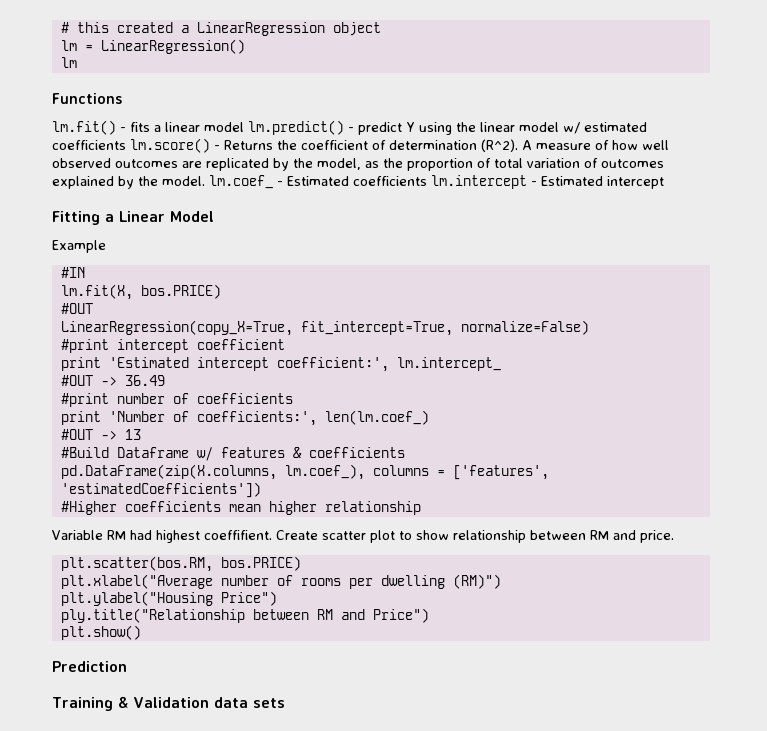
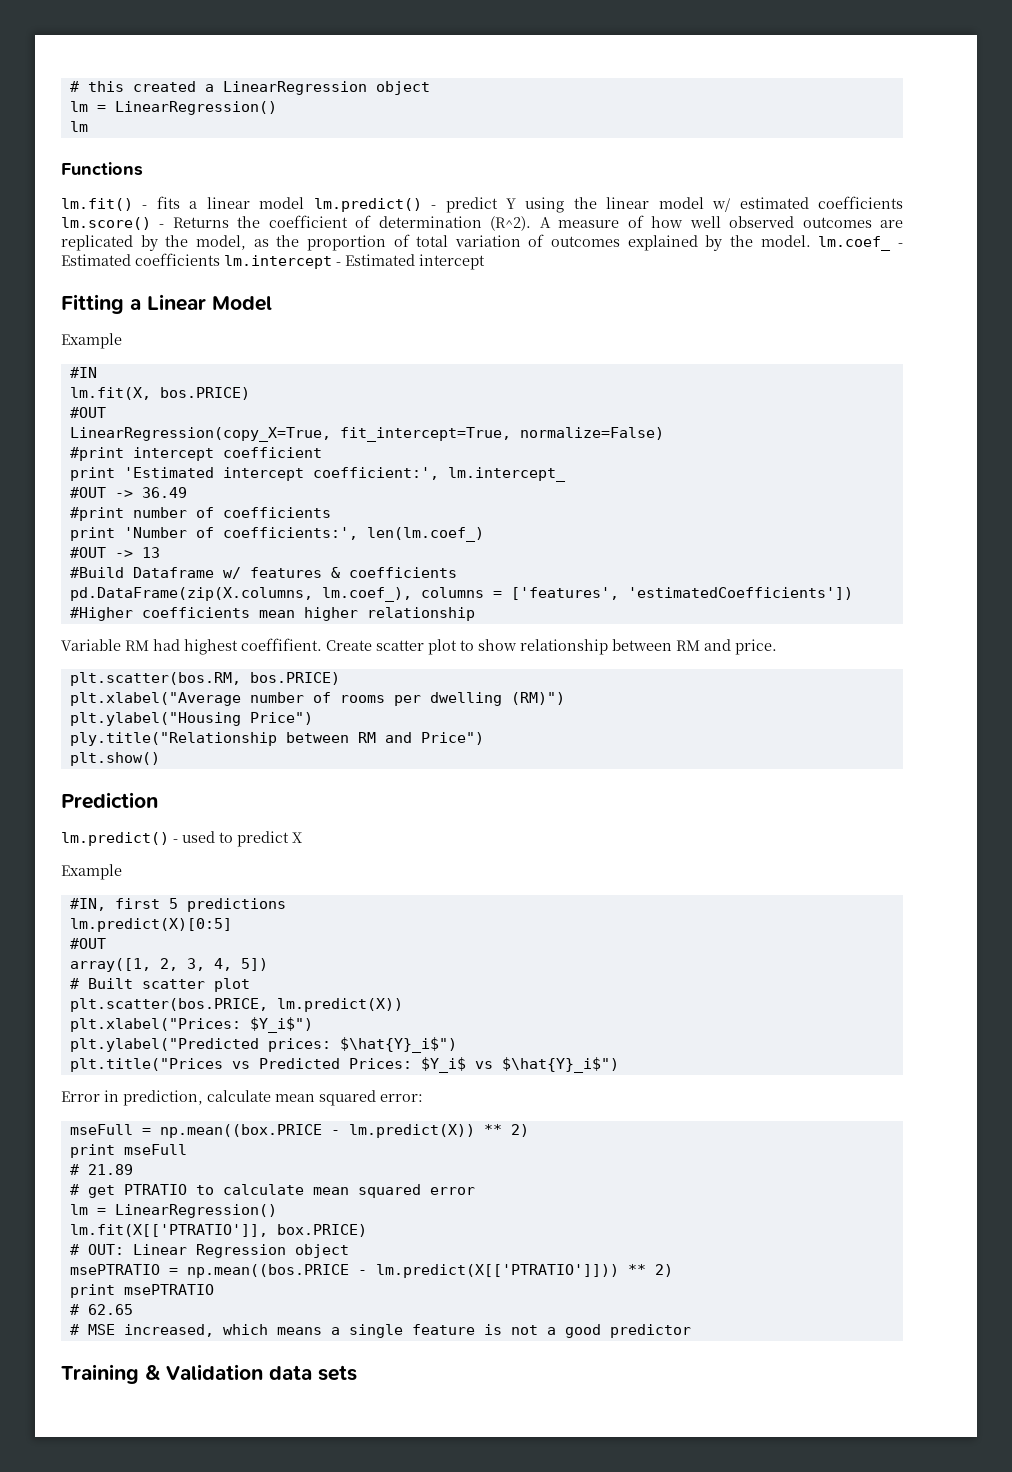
(127, 666) none -> [61,831,302,847] [61,864,122,880] [69,898,286,912] [69,918,232,932] [69,938,106,949] [69,958,268,972] [69,978,250,992] [69,998,403,1012] [69,1017,313,1033] [69,1037,457,1053] [69,1057,619,1073] [61,1090,423,1106] [69,1124,529,1138] [69,1144,187,1158] [69,1164,133,1175] [69,1184,475,1198] [69,1204,277,1218] [69,1224,367,1237] [69,1244,349,1258] [69,1264,673,1278] [69,1284,214,1298] [69,1304,133,1315] [69,1324,691,1338] // lm.predict() - used to predict X // Example // #IN, first 5 predictions // lm.predict(X)[0:5] // #OUT // array([1, 2, 3, 4, 5]) // # Built scatter plot // plt.scatter(bos.PRICE, lm.predict(X)) // plt.xlabel("Prices: $Y_i$") // plt.ylabel("Predicted prices: $\hat{Y}_i$") // plt.title("Prices vs Predicted Prices: $Y_i$ vs $\hat{Y}_i$") // Error in prediction, calculate mean squared error: // mseFull = np.mean((box.PRICE - lm.predict(X)) ** 2) // print mseFull // # 21.89 // # get PTRATIO to calculate mean squared error // lm = LinearRegression() // lm.fit(X[['PTRATIO']], box.PRICE) // # OUT: Linear Regression object // msePTRATIO = np.mean((bos.PRICE - lm.predict(X[['PTRATIO']])) ** 2) // print msePTRATIO // # 62.65 // # MSE increased, which means a single feature is not a good predictor

